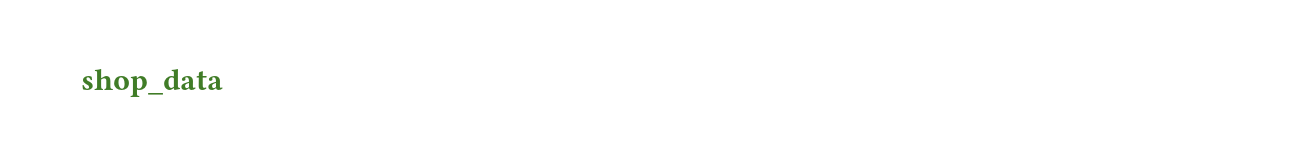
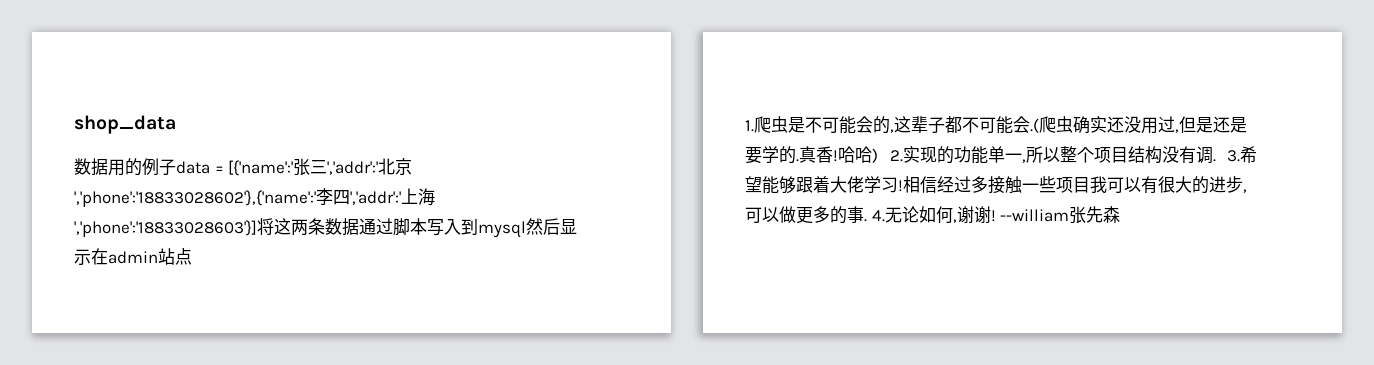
(223, 83) none -> [74,158,413,176] [74,188,435,207] [74,218,577,238] [74,248,192,265] [745,116,1247,134] [745,146,1257,164] [745,176,1247,194] [745,206,1121,224] // 数据用的例子data = [{'name':'张三','addr':'北京','phone':'18833028602'},{'name':'李四','addr':'上海','phone':'18833028603'}]将这两条数据通过脚本写入到mysql然后显示在admin站点 // 1.爬虫是不可能会的,这辈子都不可能会.(爬虫确实还没用过,但是还是要学的.真香!哈哈) 2.实现的功能单一,所以整个项目结构没有调. 3.希望能够跟着大佬学习!相信经过多接触一些项目我可以有很大的进步,可以做更多的事. 4.无论如何,谢谢! --william张先森

